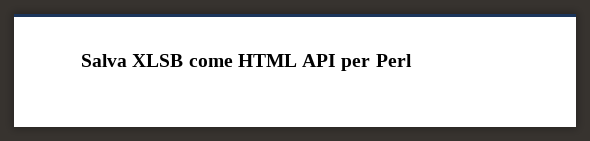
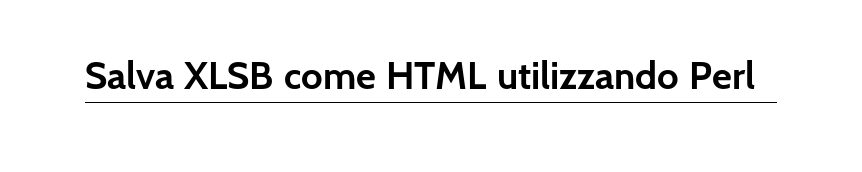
[302,54,371,71] API per -> [496,60,679,89] utilizzando

